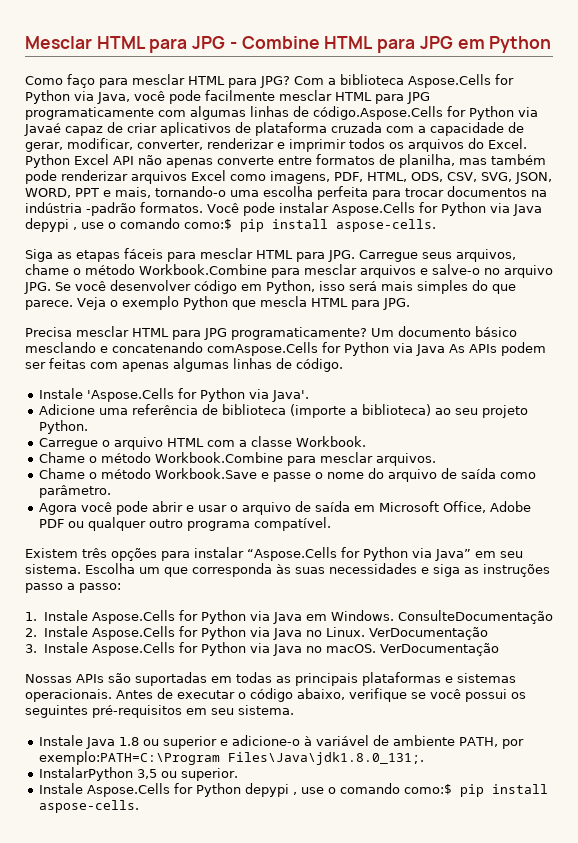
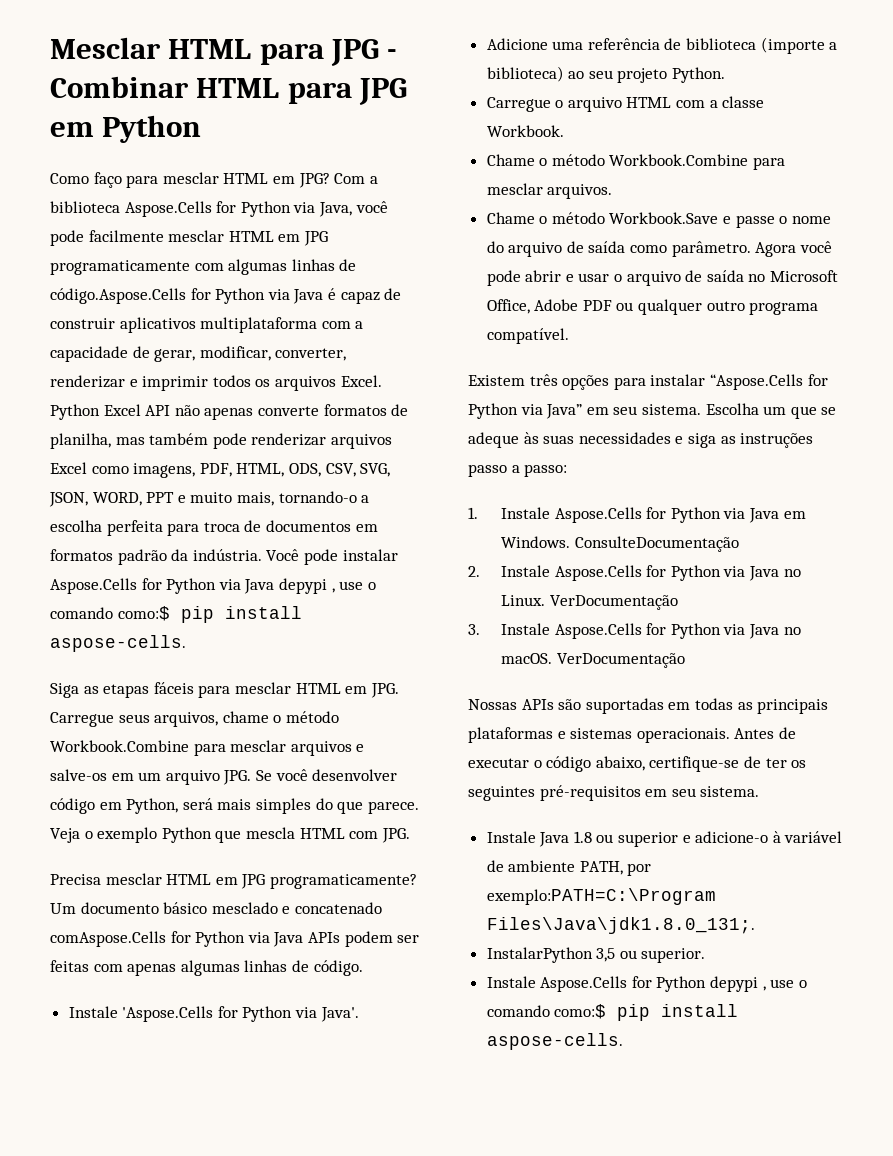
[241,36,320,49] Combine -> [50,76,189,98] Combinar
[228,78,257,88] para -> [272,176,295,184] em
[375,94,404,104] para -> [278,234,301,242] em
[24,122,382,136] Javaé capaz de criar aplicativos de plataforma cruzada -> [293,288,402,304] [50,317,318,333] Java é capaz de construir aplicativos multiplataforma
[468,138,484,149] do -> (336, 383) none
[278,156,312,165] entre -> (319, 411) none
(111, 193) none -> [190,492,233,503] muito
[230,190,259,197] uma -> [361,495,370,503] a
[405,186,547,197] [25,202,203,216] trocar documentos na indústria -padrão formatos. -> [203,520,378,532] [50,549,262,565] troca de documentos em formatos padrão da indústria.
[296,252,325,262] para -> [345,686,368,694] em
[432,264,500,275] salve-o no -> [50,769,162,781] salve-os em um
[319,281,345,291] isso -> (179, 806) none
[350,300,380,310] para -> [349,831,379,839] com
[172,330,201,340] para -> [215,877,238,885] em
[25,342,203,353] mesclando e concatenando -> [211,902,382,914] mesclado e concatenado
[449,344,465,353] As -> (304, 939) none
(112, 491) // -> (751, 249) none
[354,505,376,512] em -> [748,274,766,282] no
[192,563,272,577] corresponda -> [821,407,837,415] [468,432,519,448] se adeque
[349,688,507,702] verifique se você possui -> [649,756,787,772] certifique-se de ter

